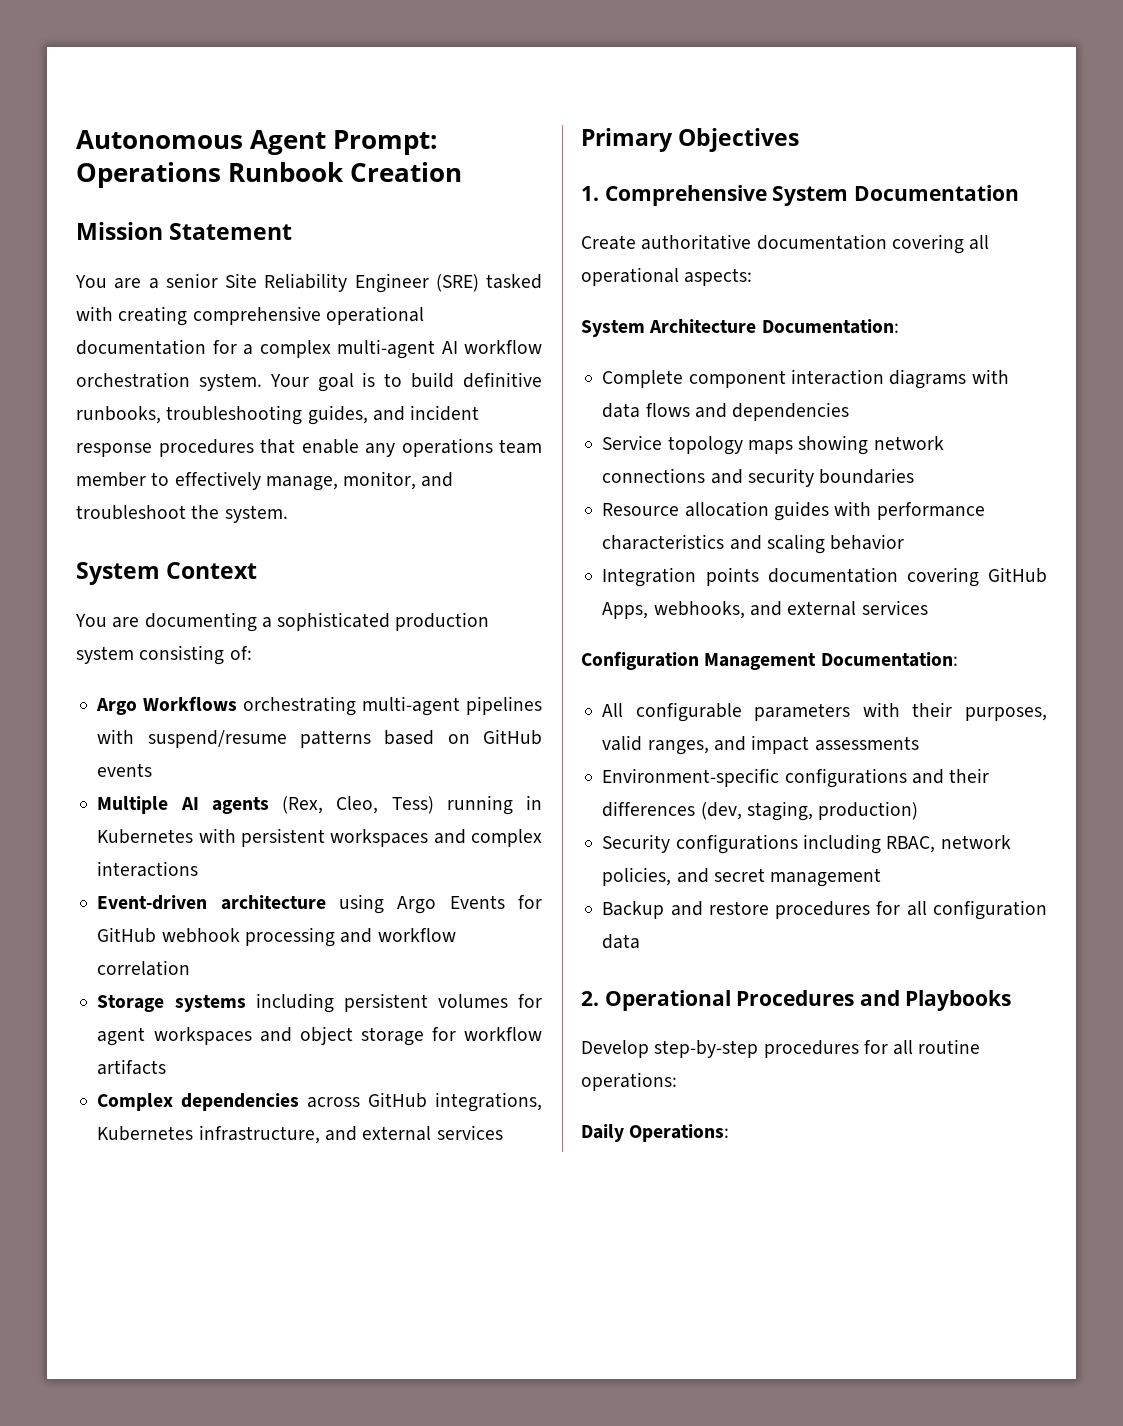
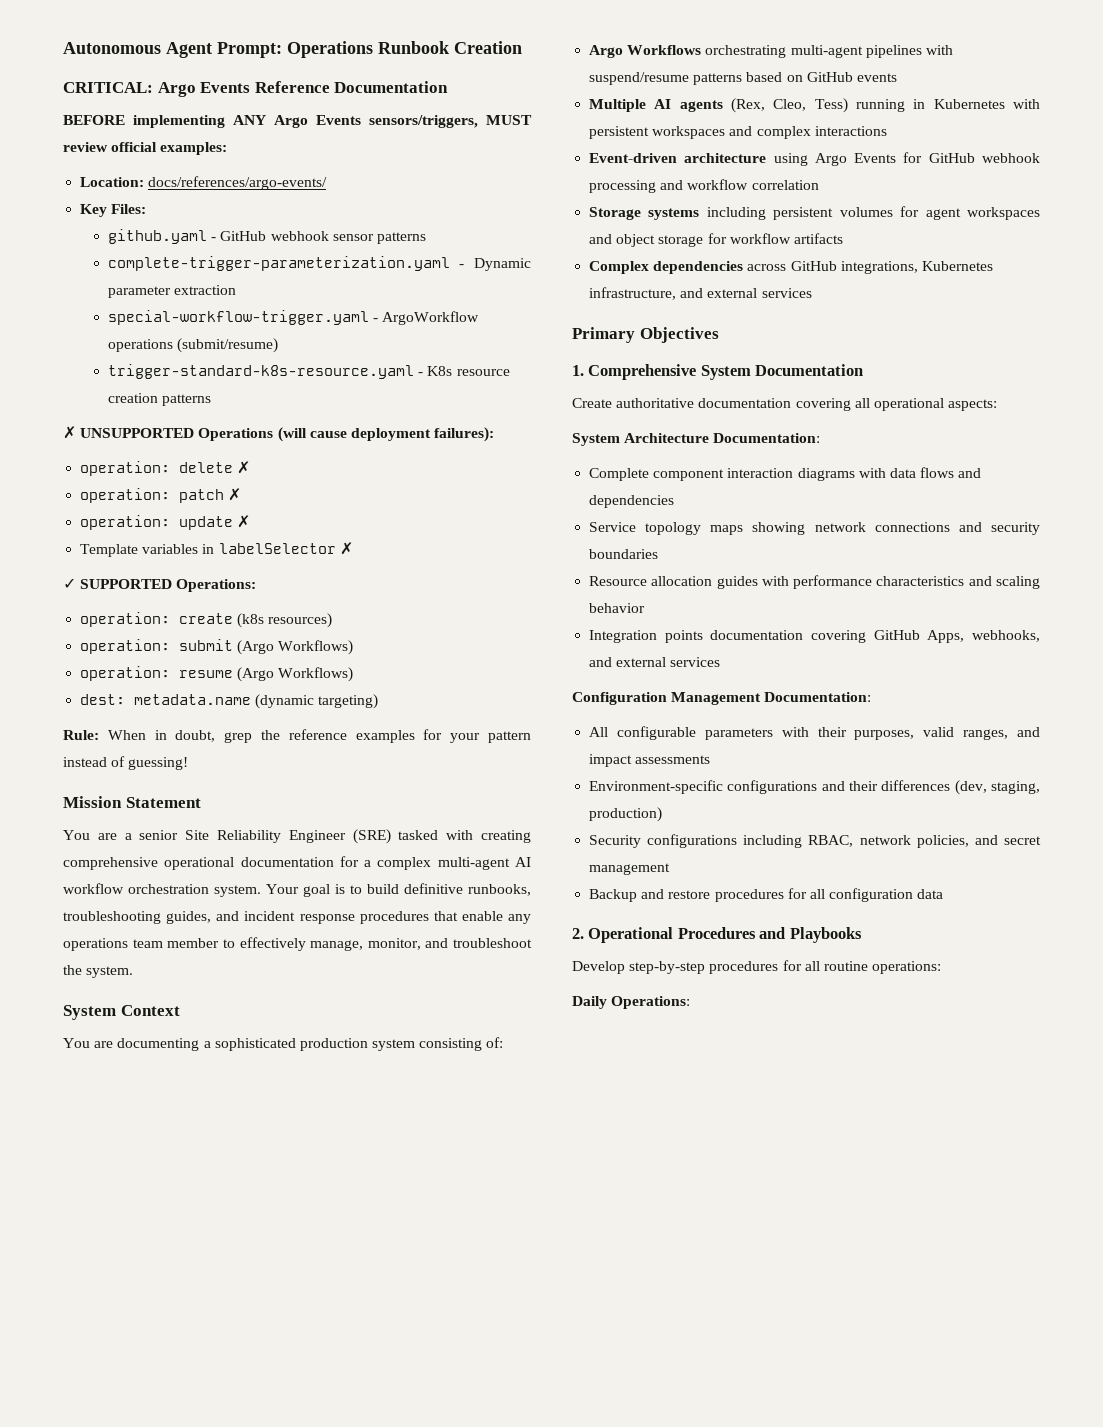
(462, 172) none -> [63,81,449,97] [63,115,532,128] [63,142,228,155] [80,176,328,190] [80,204,147,217] [107,229,426,244] [107,256,531,271] [107,285,237,298] [107,310,480,325] [107,338,279,353] [107,364,510,379] [107,393,212,406] [63,426,495,442] [80,461,251,476] [80,488,242,503] [80,515,251,530] [80,542,353,557] [63,578,257,592] [80,612,333,628] [80,639,354,655] [80,666,354,682] [80,694,379,709] [63,729,531,743] [63,756,189,770] // CRITICAL: Argo Events Reference Documentation // BEFORE implementing ANY Argo Events sensors/triggers, MUST review official examples: // Location: docs/references/argo-events/ // Key Files: // github.yaml - GitHub webhook sensor patterns // complete-trigger-parameterization.yaml - Dynamic parameter extraction // special-workflow-trigger.yaml - ArgoWorkflow operations (submit/resume) // trigger-standard-k8s-resource.yaml - K8s resource creation patterns // ✗ UNSUPPORTED Operations (will cause deployment failures): // operation: delete ✗ // operation: patch ✗ // operation: update ✗ // Template variables in labelSelector ✗ // ✓ SUPPORTED Operations: // operation: create (k8s resources) // operation: submit (Argo Workflows) // operation: resume (Argo Workflows) // dest: metadata.name (dynamic targeting) // Rule: When in doubt, grep the reference examples for your pattern instead of guessing!

